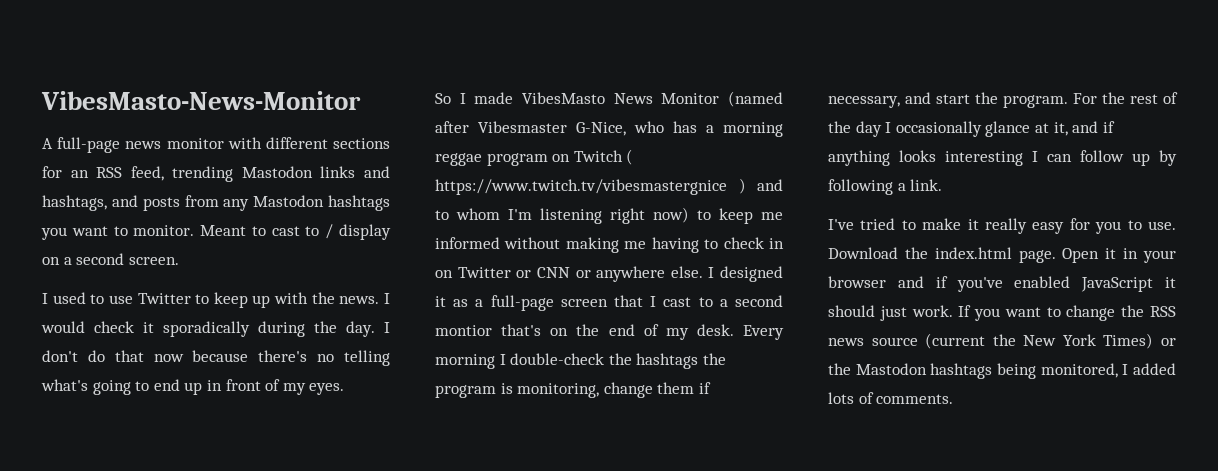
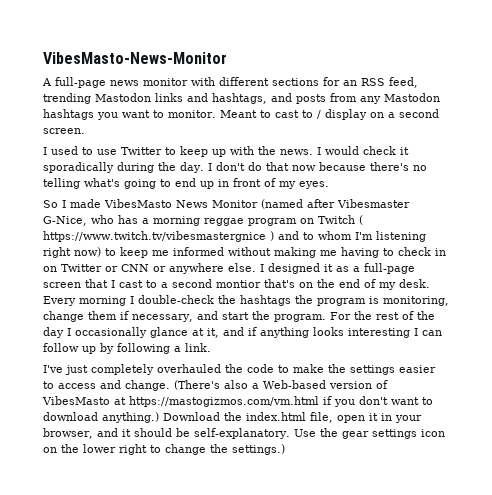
[860,218,1176,234] tried to make it really easy for you to use. -> [65,364,436,375] [43,380,388,391] [42,396,433,407] [43,412,159,423] just completely overhauled the code to make the settings easier to access and change. (There's also a Web-based version of VibesMasto at https://mastogizmos.com/vm.html if you don't want to download anything.)
[1018,248,1100,263] page. Open -> [310,412,365,423] file, open
[828,276,1176,292] [828,305,1176,321] [828,333,1176,349] [828,363,1176,379] [828,392,954,404] browser and if you've enabled JavaScript it should just work. If you want to change the RSS news source (current the New York Times) or the Mastodon hashtags being monitored, I added lots of comments. -> [43,428,445,439] [43,444,285,455] browser, and it should be self-explanatory. Use the gear settings icon on the lower right to change the settings.)

